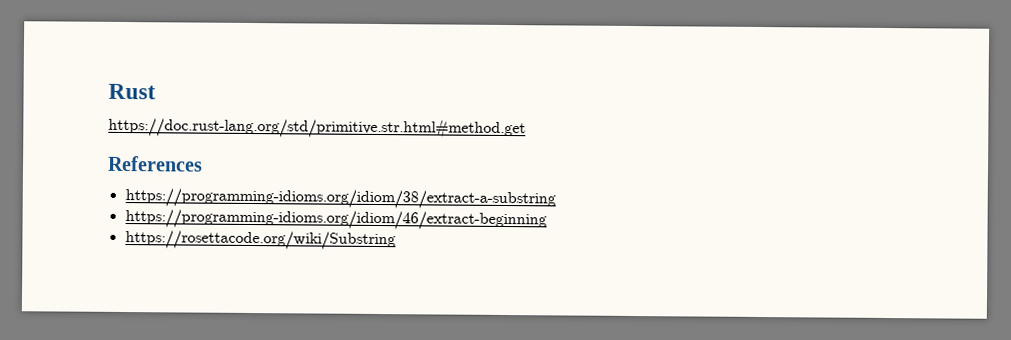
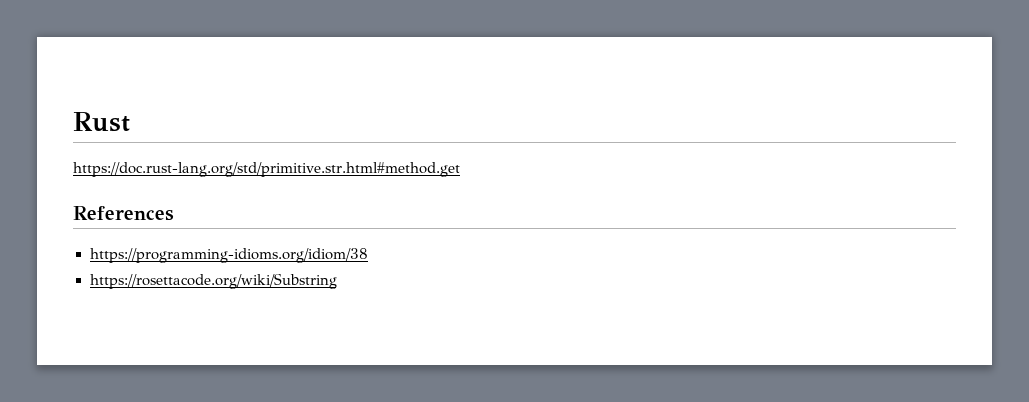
[124,188,556,210] [124,209,547,231] https://programming-idioms.org/idiom/38/extract-a-substring // https://programming-idioms.org/idiom/46/extract-beginning -> [89,248,368,263] https://programming-idioms.org/idiom/38

